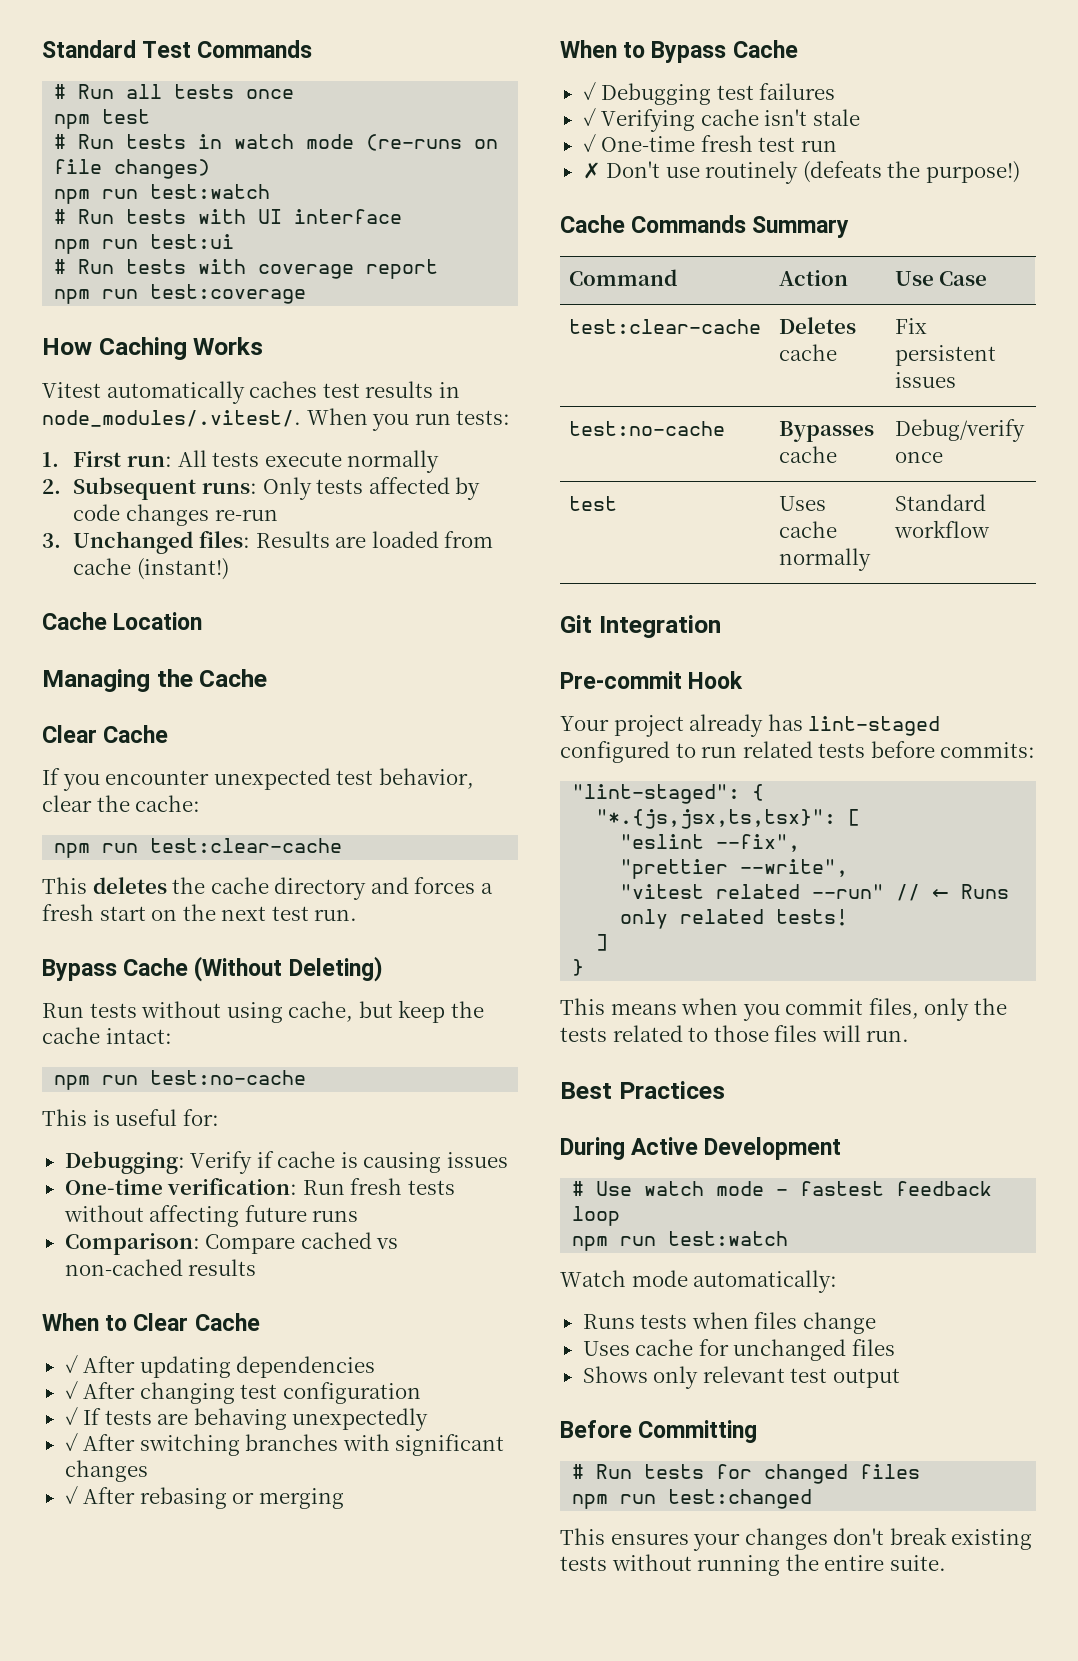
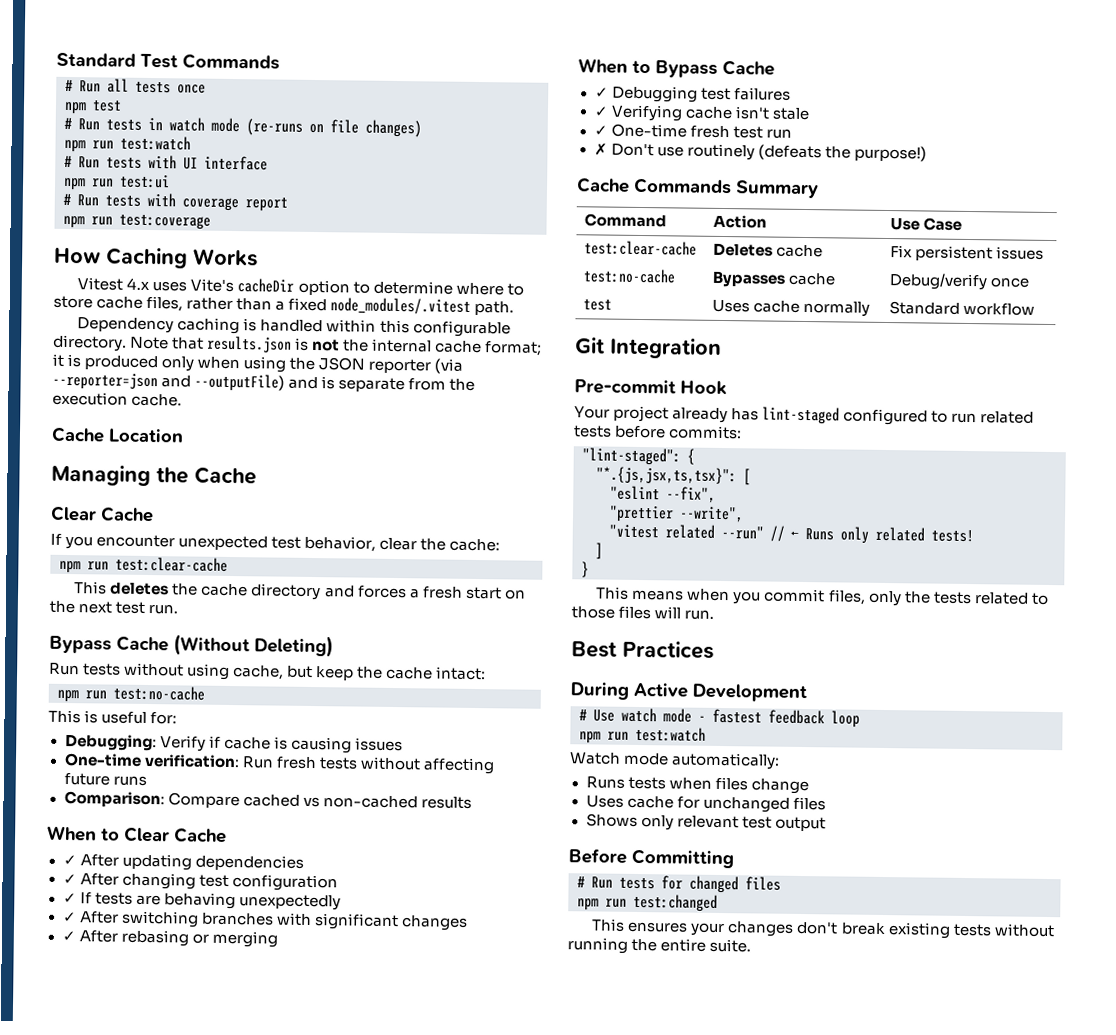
[106,381,460,404] [42,408,511,431] [42,450,440,473] [42,477,481,500] [73,504,278,526] [42,531,494,554] [73,558,229,580] automatically caches test results in node_modules/.vitest/. When you run tests: // 1. First run: All tests execute normally // 2. Subsequent runs: Only tests affected by code changes re-run // 3. Unchanged files: Results are loaded from cache (instant!) -> [126,277,524,296] [53,295,515,316] [77,317,511,338] [52,334,543,356] [52,353,464,374] [52,372,476,393] [52,391,183,407] 4.x uses Vite's cacheDir option to determine where to store cache files, rather than a fixed node_modules/.vitest path. // Dependency caching is handled within this configurable directory. Note that results.json is not the internal cache format; it is produced only when using the JSON reporter (via --reporter=json and --outputFile) and is separate from the execution cache.

